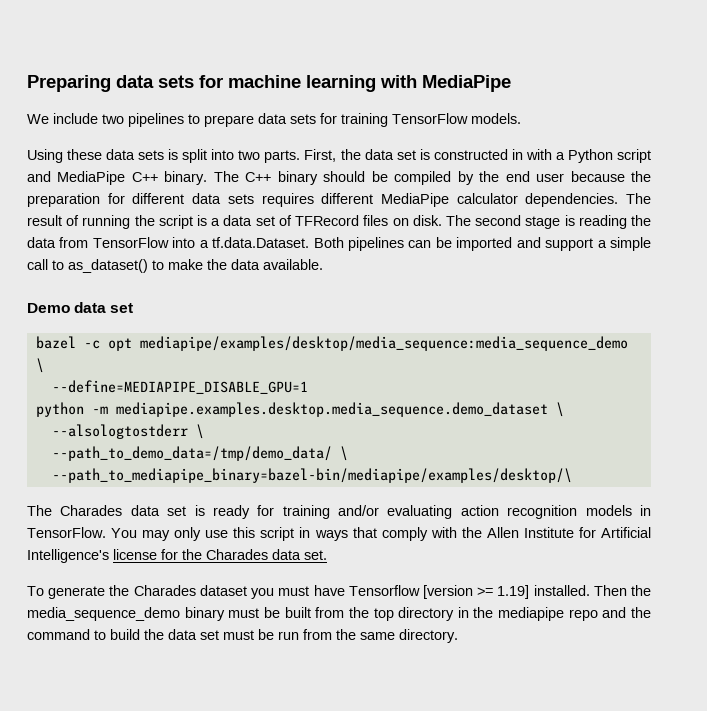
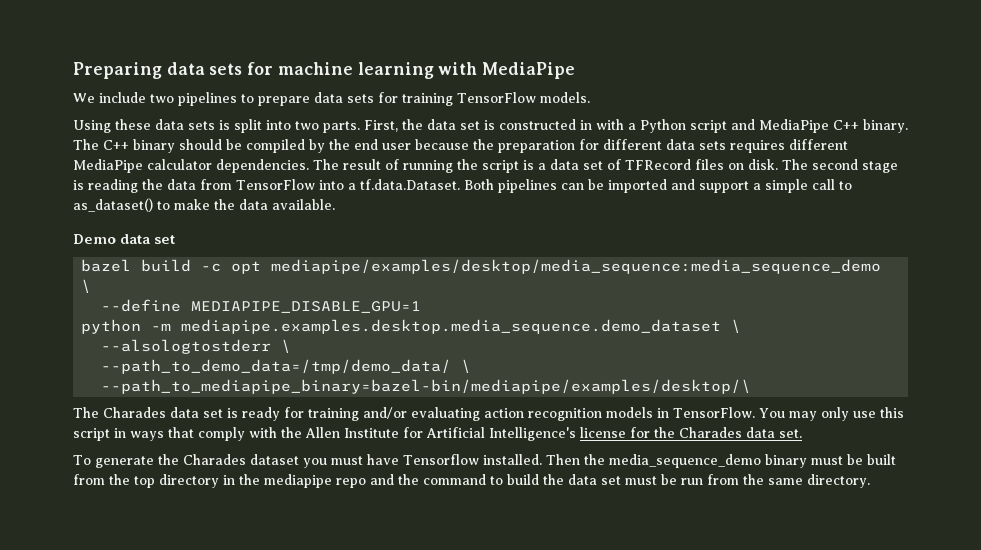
(76, 342) none -> [141,259,192,272] build
[51,380,308,394] --define=MEDIAPIPE_DISABLE_GPU=1 -> [101,299,422,313] --define MEDIAPIPE_DISABLE_GPU=1
[422,585,530,599] [version >= 1.19] -> (479, 459) none

